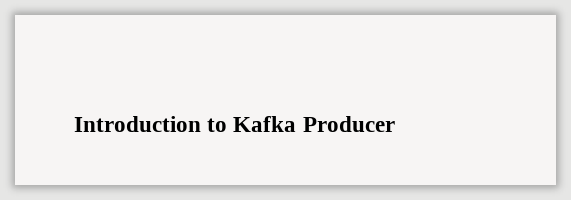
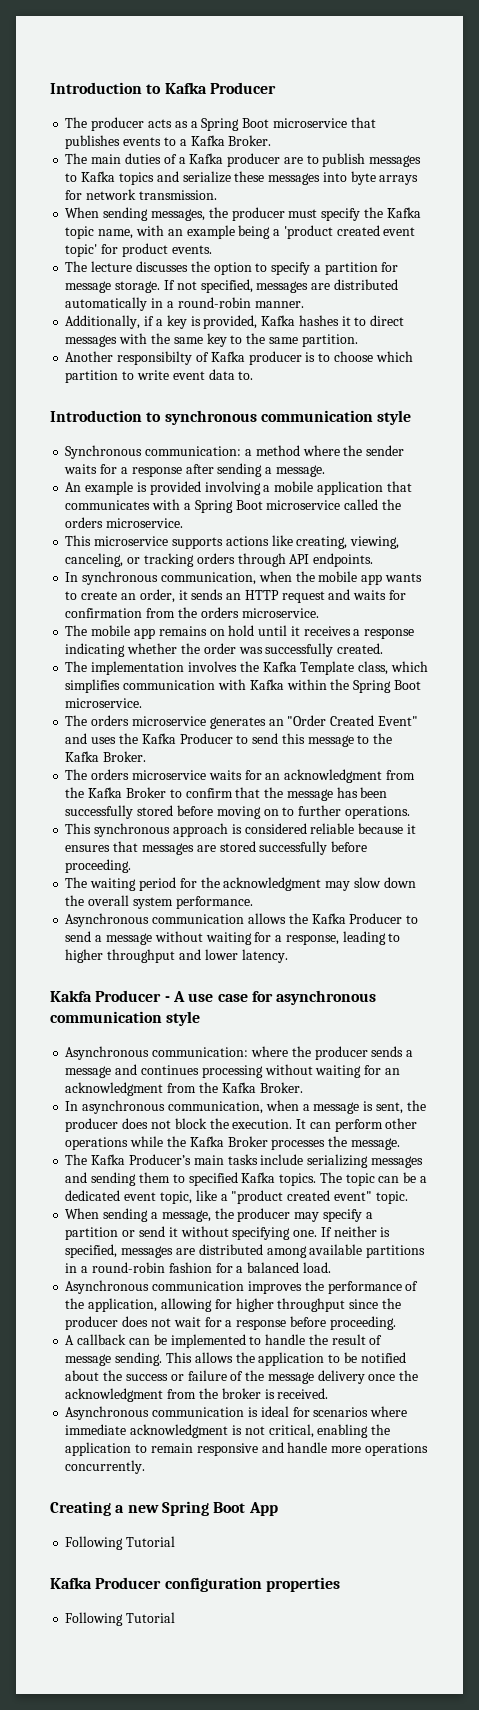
(395, 124) none -> [65,117,376,131] [65,135,272,149] [65,153,422,167] [65,171,419,185] [65,189,217,200] [65,207,421,221] [65,225,416,239] [65,243,212,257] [65,261,399,275] [65,279,398,293] [65,297,304,311] [65,315,405,329] [65,333,358,347] [65,351,413,365] [65,369,254,383] [50,410,412,425] [65,445,405,459] [64,463,325,477] [65,481,412,495] [65,499,401,513] [65,517,184,528] [65,535,400,549] [65,553,374,567] [65,571,422,585] [65,589,406,603] [65,607,319,618] [65,625,415,639] [65,643,384,657] [65,661,428,675] [65,679,421,693] [65,698,143,708] [65,715,418,729] [65,733,393,747] [65,751,147,762] [65,769,415,783] [65,787,388,801] [65,805,410,819] [65,823,416,837] [65,841,368,855] [65,859,132,873] [65,877,416,891] [65,895,253,909] [65,913,419,927] [65,931,401,945] [65,949,288,963] [50,990,377,1005] [50,1011,201,1026] [65,1046,414,1060] [65,1064,400,1078] [65,1082,303,1096] [65,1100,426,1114] [65,1118,418,1132] [65,1136,400,1150] [65,1154,423,1168] [65,1172,427,1186] [65,1190,408,1204] [65,1208,373,1222] [65,1226,391,1240] [65,1244,426,1258] [65,1262,331,1273] [65,1280,419,1294] [65,1298,401,1312] [65,1316,396,1330] [65,1334,383,1348] [65,1352,406,1366] [65,1370,419,1384] [65,1388,329,1402] [65,1406,408,1420] [65,1424,391,1438] [65,1442,428,1456] [65,1460,146,1474] [50,1501,278,1516] [65,1536,176,1550] [50,1577,340,1592] [65,1612,176,1626] // The producer acts as a Spring Boot microservice that publishes events to a Kafka Broker. // The main duties of a Kafka producer are to publish messages to Kafka topics and serialize these messages into byte arrays for network transmission. // When sending messages, the producer must specify the Kafka topic name, with an example being a 'product created event topic' for product events. // The lecture discusses the option to specify a partition for message storage. If not specified, messages are distributed automatically in a round-robin manner. // Additionally, if a key is provided, Kafka hashes it to direct messages with the same key to the same partition. // Another responsibilty of Kafka producer is to choose which partition to write event data to. // Introduction to synchronous communication style // Synchronous communication: a method where the sender waits for a response after sending a message. // An example is provided involving a mobile application that communicates with a Spring Boot microservice called the orders microservice. // This microservice supports actions like creating, viewing, canceling, or tracking orders through API endpoints. // In synchronous communication, when the mobile app wants to create an order, it sends an HTTP request and waits for confirmation from the orders microservice. // The mobile app remains on hold until it receives a response indicating whether the order was successfully created. // The implementation involves the Kafka Template class, which simplifies communication with Kafka within the Spring Boot microservice. // The orders microservice generates an "Order Created Event" and uses the Kafka Producer to send this message to the Kafka Broker. // The orders microservice waits for an acknowledgment from the Kafka Broker to confirm that the message has been successfully stored before moving on to further operations. // This synchronous approach is considered reliable because it ensures that messages are stored successfully before proceeding. // The waiting period for the acknowledgment may slow down the overall system performance. // Asynchronous communication allows the Kafka Producer to send a message without waiting for a response, leading to higher throughput and lower latency. // Kakfa Producer - A use case for asynchronous communication style // Asynchronous communication: where the producer sends a message and continues processing without waiting for an acknowledgment from the Kafka Broker. // In asynchronous communication, when a message is sent, the producer does not block the execution. It can perform other operations while the Kafka Broker processes the message. // The Kafka Producer’s main tasks include serializing messages and sending them to specified Kafka topics. The topic can be a dedicated event topic, like a "product created event" topic. // When sending a message, the producer may specify a partition or send it without specifying one. If neither is specified, messages are distributed among available partitions in a round-robin fashion for a balanced load. // Asynchronous communication improves the performance of the application, allowing for higher throughput since the producer does not wait for a response before proceeding. // A callback can be implemented to handle the result of message sending. This allows the application to be notified about the success or failure of the message delivery once the acknowledgment from the broker is received. // Asynchronous communication is ideal for scenarios where immediate acknowledgment is not critical, enabling the application to remain responsive and handle more operations concurrently. // Creating a new Spring Boot App // Following Tutorial // Kafka Producer configuration properties // Following Tutorial

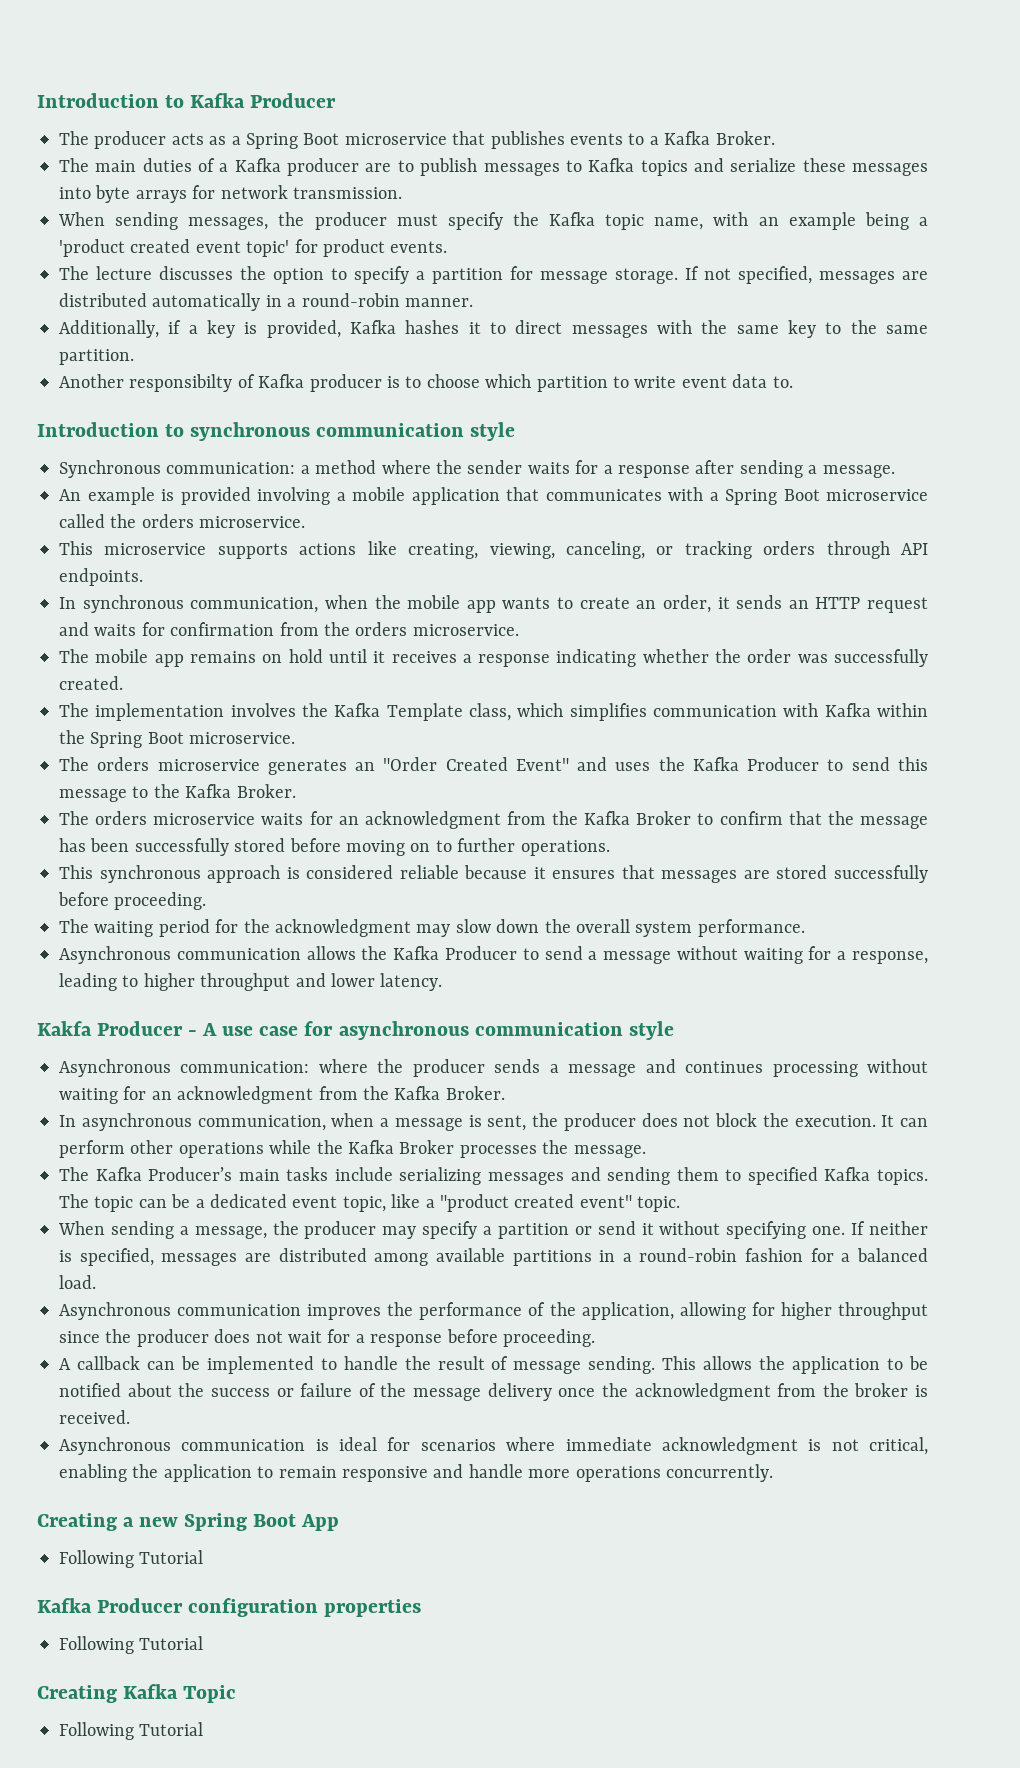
(176, 1617) none -> [37,1684,237,1703] [59,1722,204,1740] // Creating Kafka Topic // Following Tutorial

